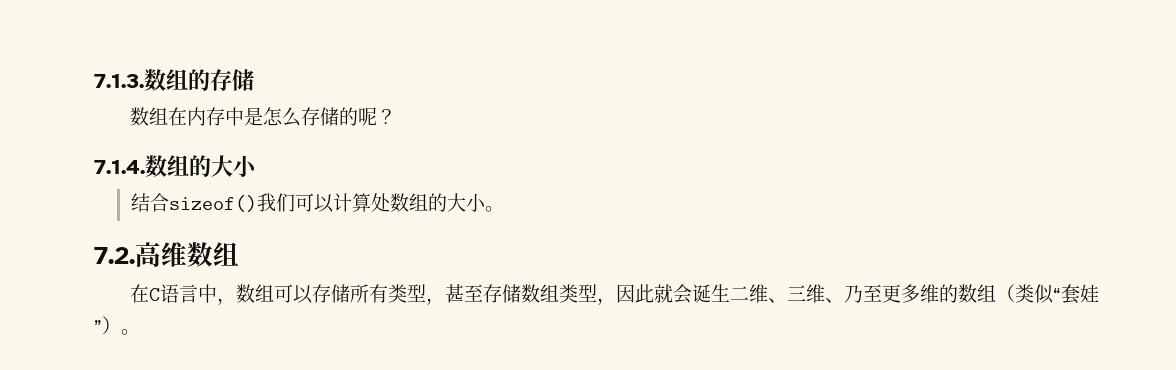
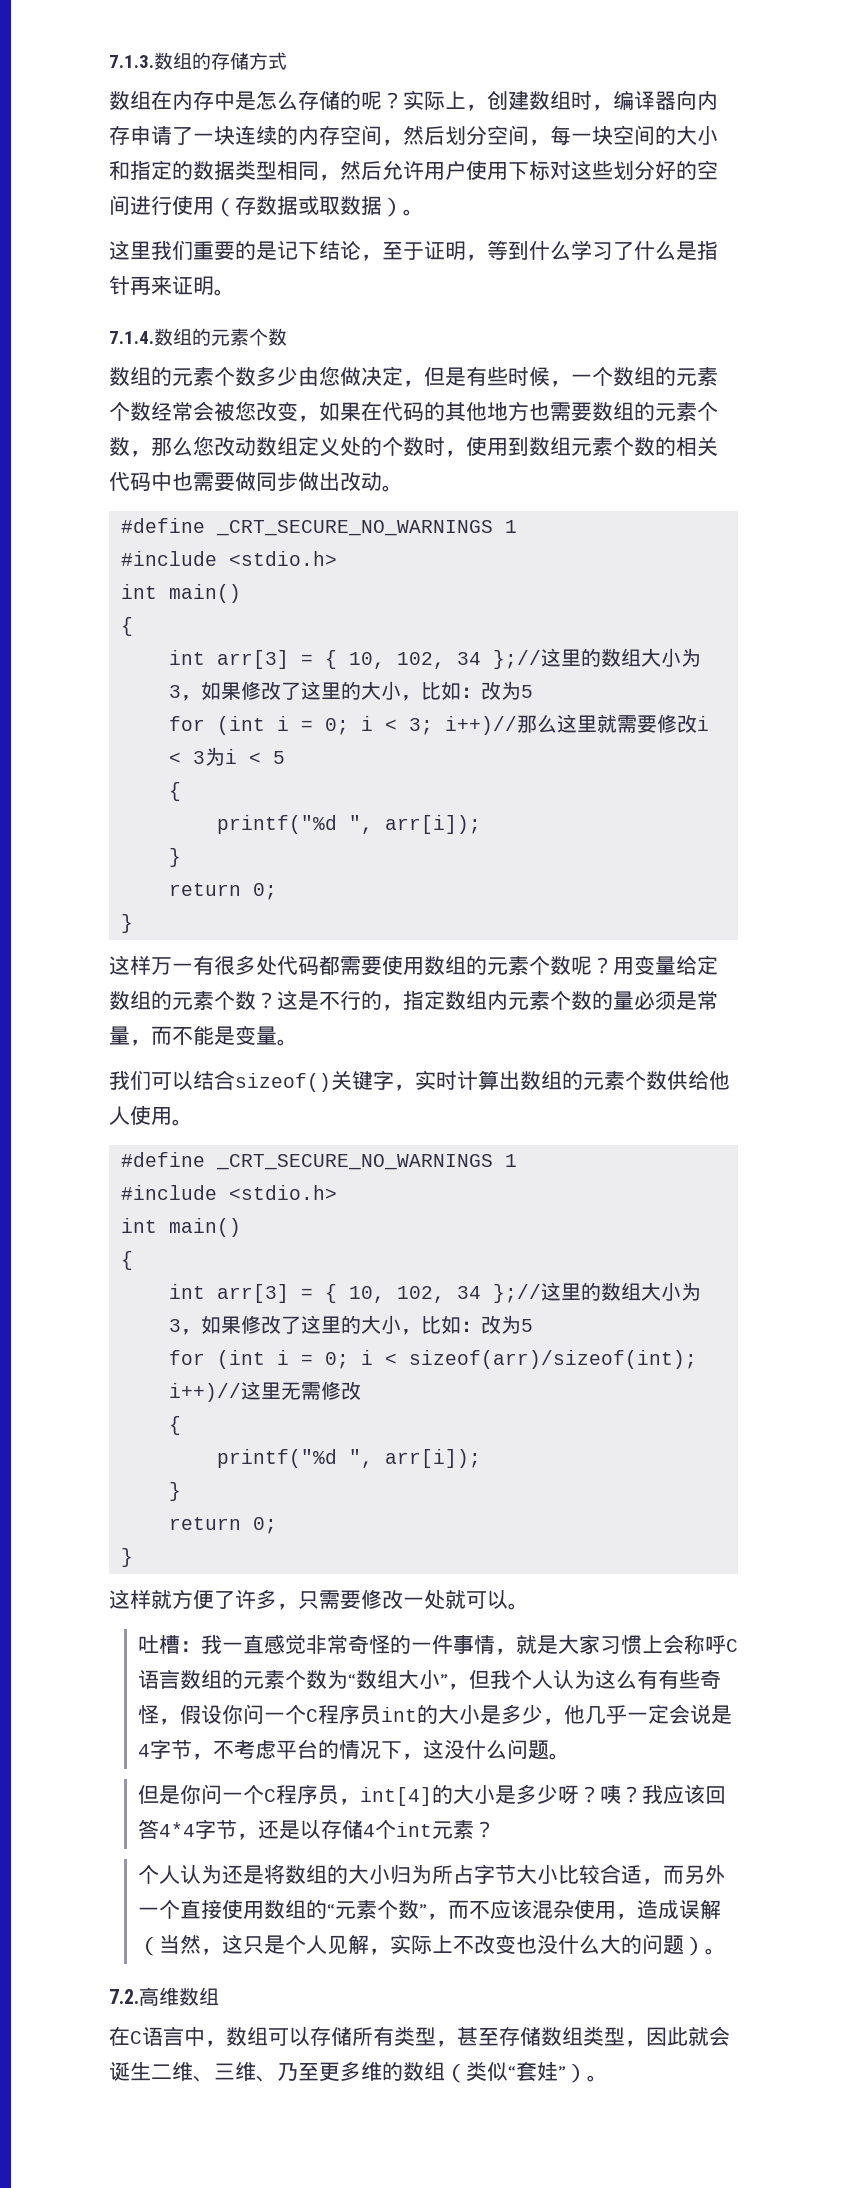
(254, 80) none -> [249,52,287,70] 方式
[94,155,257,177] [130,193,486,213] // 7.1.4.数组的大小 // 结合sizeof()我们可以计算处数组的大小 -> [403,90,718,111] [109,125,718,146] [109,160,718,181] [109,195,424,217] [109,240,718,261] [109,276,235,296] [109,328,287,346] [109,366,718,387] [109,401,718,422] [109,436,718,457] [109,471,403,492] [121,518,518,536] [121,551,338,566] [121,584,242,603] [121,617,134,636] [169,648,702,669] [169,681,534,701] [169,714,710,735] [169,747,286,766] [169,782,182,801] [217,815,482,834] [169,848,182,867] [169,883,278,900] [121,914,134,933] [109,955,718,976] [109,990,718,1011] [109,1025,298,1046] [109,1070,730,1092] [109,1105,193,1126] [121,1152,518,1170] [121,1185,338,1200] [121,1218,242,1237] [121,1251,134,1270] [169,1282,702,1303] [169,1315,534,1335] [169,1350,698,1369] [169,1381,362,1402] [169,1416,182,1435] [217,1449,482,1468] [169,1482,182,1501] [169,1517,278,1534] [121,1548,134,1567] [109,1589,529,1610] [137,1634,738,1655] [137,1669,721,1690] [137,1704,732,1725] [137,1739,570,1760] [137,1784,726,1806] [137,1819,495,1840] [137,1864,726,1885] [137,1899,721,1920] [137,1934,705,1956] 实际上，创建数组时，编译器向内存申请了一块连续的内存空间，然后划分空间，每一块空间的大小和指定的数据类型相同，然后允许用户使用下标对这些划分好的空间进行使用（存数据或取数据）。 // 这里我们重要的是记下结论，至于证明，等到什么学习了什么是指针再来证明。 // 7.1.4.数组的元素个数 // 数组的元素个数多少由您做决定，但是有些时候，一个数组的元素个数经常会被您改变，如果在代码的其他地方也需要数组的元素个数，那么您改动数组定义处的个数时，使用到数组元素个数的相关代码中也需要做同步做出改动。 // #define _CRT_SECURE_NO_WARNINGS 1 // #include <stdio.h> // int main() // { // int arr[3] = { 10, 102, 34 };//这里的数组大小为3，如果修改了这里的大小，比如：改为5 // for (int i = 0; i < 3; i++)//那么这里就需要修改i < 3为i < 5 // { // printf("%d ", arr[i]); // } // return 0; // } // 这样万一有很多处代码都需要使用数组的元素个数呢？用变量给定数组的元素个数？这是不行的，指定数组内元素个数的量必须是常量，而不能是变量。 // 我们可以结合sizeof()关键字，实时计算出数组的元素个数供给他人使用。 // #define _CRT_SECURE_NO_WARNINGS 1 // #include <stdio.h> // int main() // { // int arr[3] = { 10, 102, 34 };//这里的数组大小为3，如果修改了这里的大小，比如：改为5 // for (int i = 0; i < sizeof(arr)/sizeof(int); i++)//这里无需修改 // { // printf("%d ", arr[i]); // } // return 0; // } // 这样就方便了许多，只需要修改一处就可以。 // 吐槽：我一直感觉非常奇怪的一件事情，就是大家习惯上会称呼C语言数组的元素个数为“数组大小”，但我个人认为这么有有些奇怪，假设你问一个C程序员int的大小是多少，他几乎一定会说是4字节，不考虑平台的情况下，这没什么问题。 // 但是你问一个C程序员，int[4]的大小是多少呀？咦？我应该回答4*4字节，还是以存储4个int元素？ // 个人认为还是将数组的大小归为所占字节大小比较合适，而另外一个直接使用数组的“元素个数”，而不应该混杂使用，造成误解（当然，这只是个人见解，实际上不改变也没什么大的问题）

